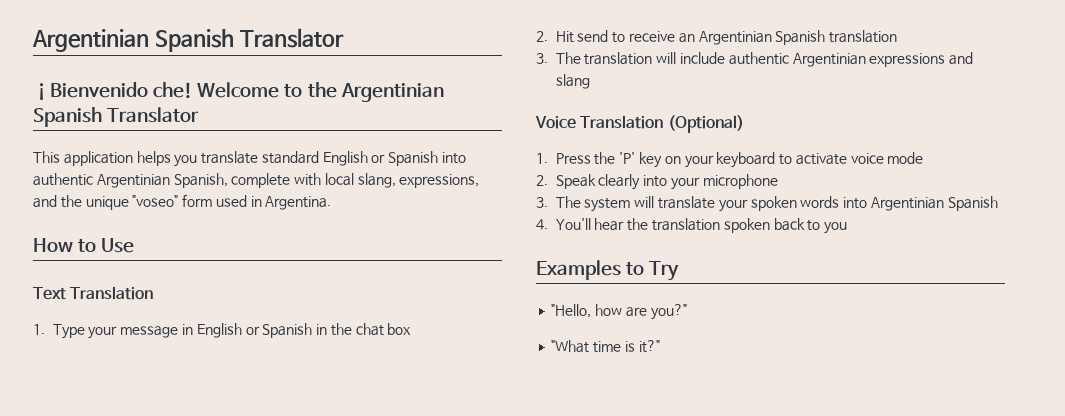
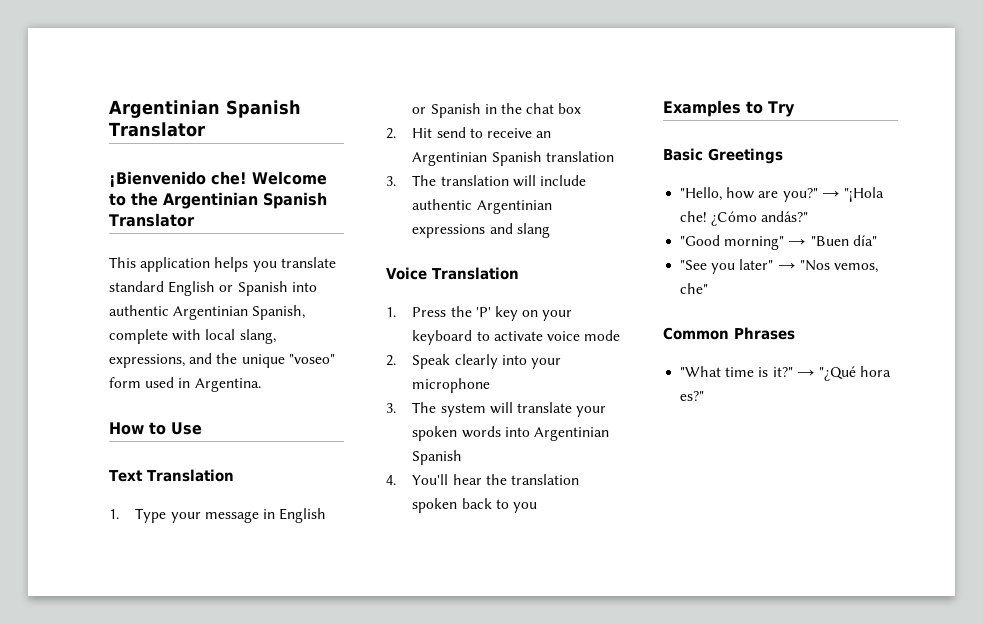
[667,115,744,133] (Optional) -> (519, 273) none
(680, 271) none -> [663,148,783,164] // Basic Greetings
(687, 312) none -> [821,187,884,202] [680,211,809,226] [680,235,877,250] [680,259,878,274] [680,283,709,294] [663,327,795,340] → "¡Hola che! ¿Cómo andás?" // "Good morning" → "Buen día" // "See you later" → "Nos vemos, che" // Common Phrases
(660, 346) none -> [796,366,892,381] [680,391,705,401] → "¿Qué hora es?"

